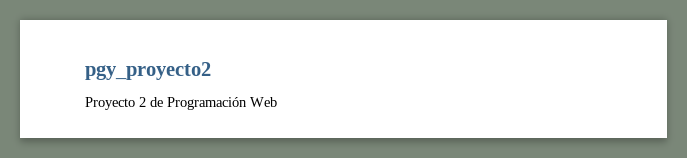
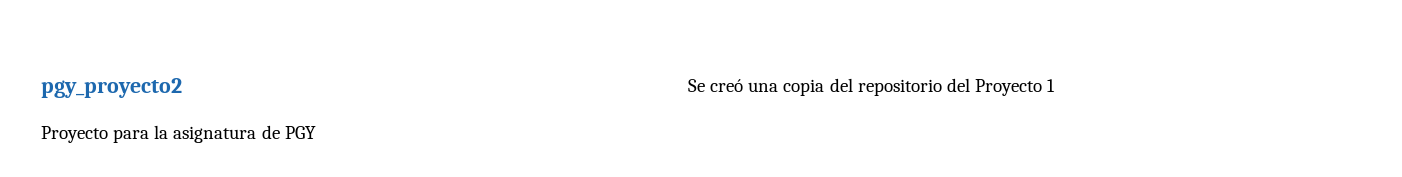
[139,97,277,110] 2 de Programación Web -> [113,125,316,143] [688,78,1056,96] para la asignatura de PGY // Se creó una copia del repositorio del Proyecto 1

